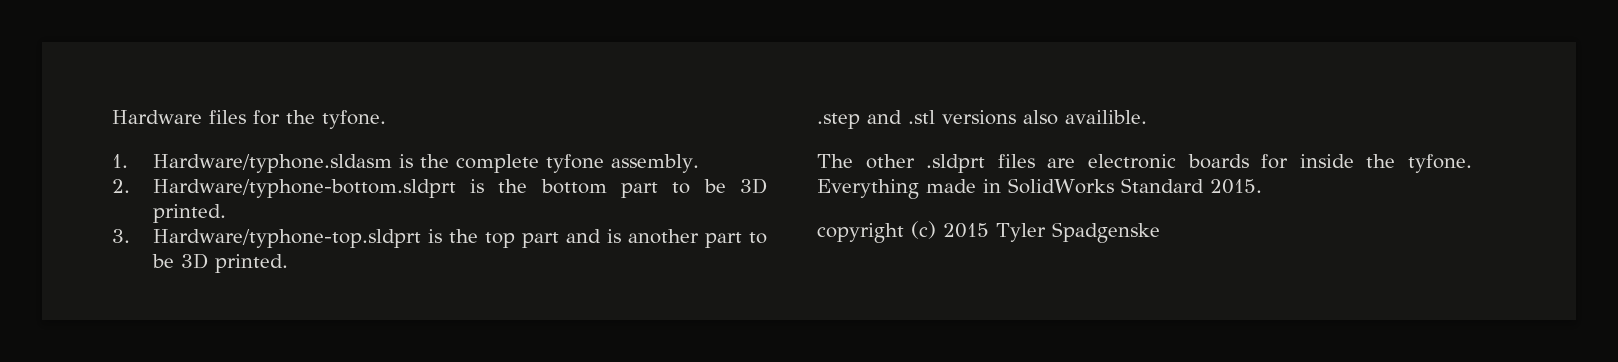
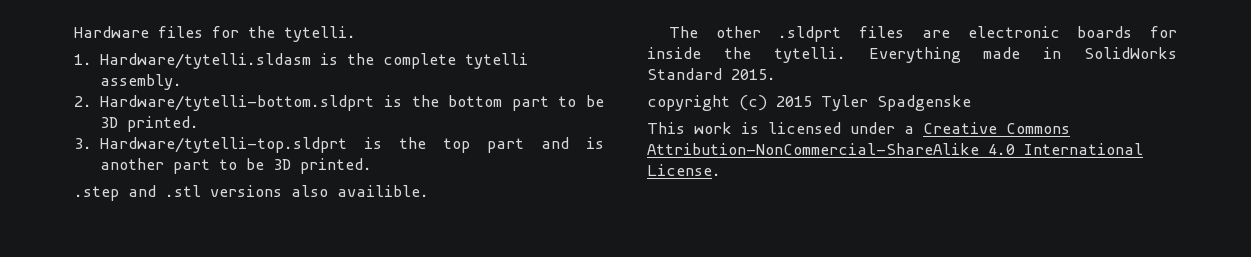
[322,110,386,129] tyfone. -> [284,26,356,42] tytelli.
[152,154,392,173] Hardware/typhone.sldasm -> [100,53,312,69] Hardware/tytelli.sldasm
[545,154,604,173] tyfone -> [465,53,529,69] tytelli
[152,179,456,198] Hardware/typhone-bottom.sldprt -> [100,95,375,111] Hardware/tytelli-bottom.sldprt
[152,229,421,248] Hardware/typhone-top.sldprt -> [100,137,348,153] Hardware/tytelli-top.sldprt
[1408,154,1472,173] tyfone. -> [773,47,846,63] tytelli.
(1160, 232) none -> [647,122,1070,134] [647,143,1143,155] [647,164,721,176] // This work is licensed under a Creative Commons Attribution-NonCommercial-ShareAlike 4.0 International License.

